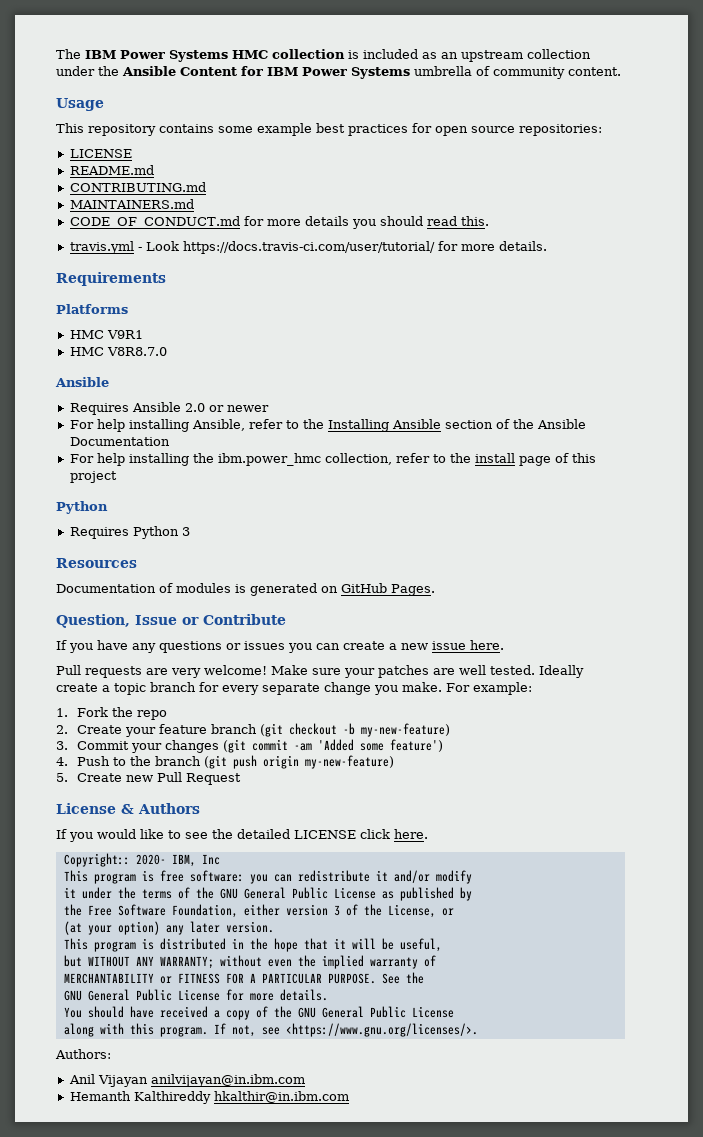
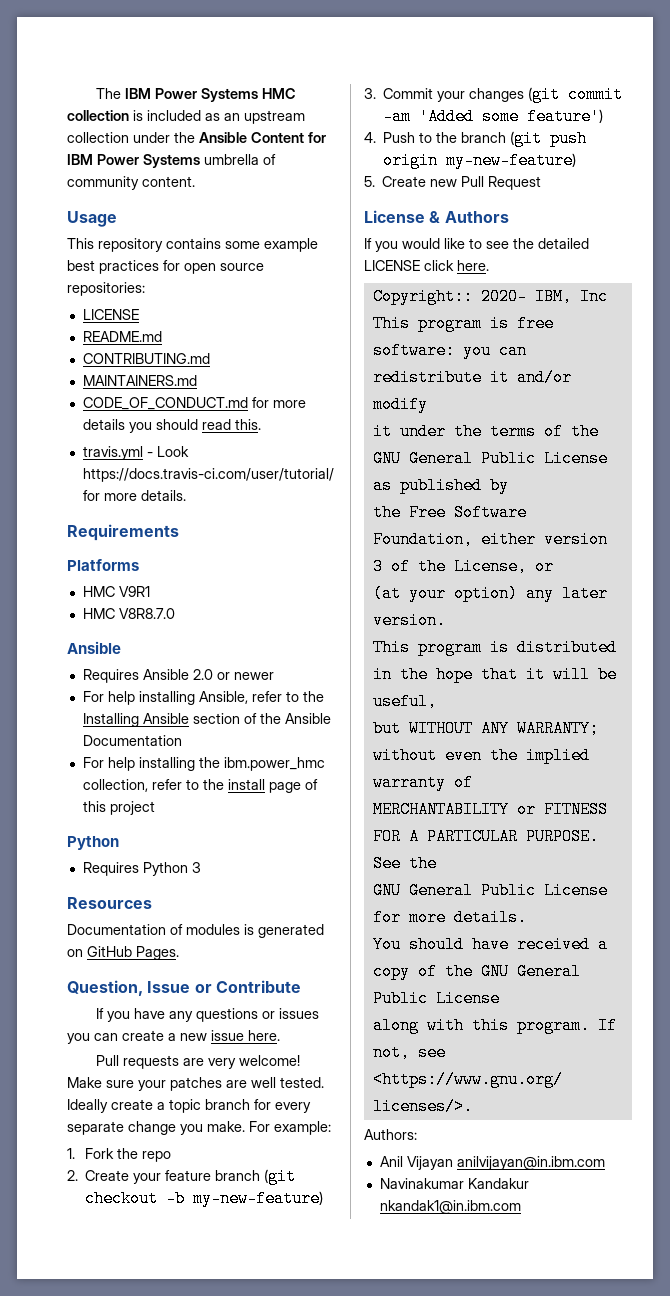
[69,1091,349,1104] Hemanth Kalthireddy hkalthir@in.ibm.com -> [379,1178,529,1189] [379,1200,521,1214] Navinakumar Kandakur nkandak1@in.ibm.com

